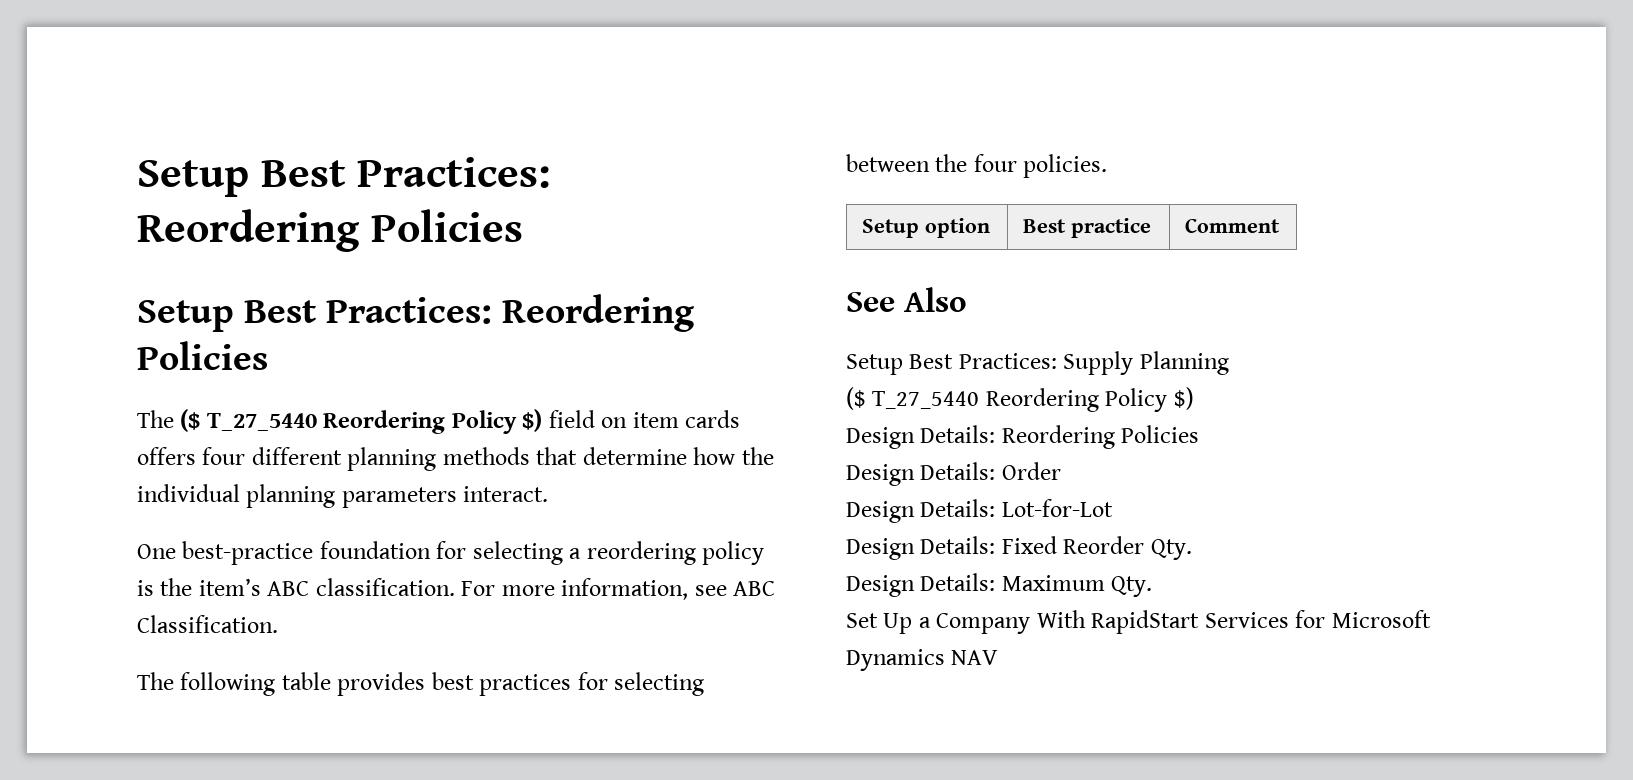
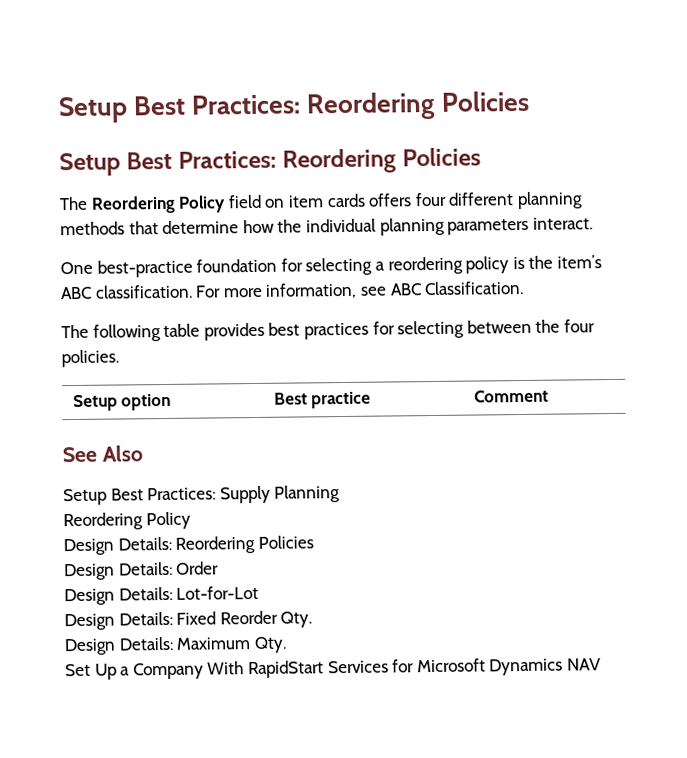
[180,409,543,434] ($ T_27_5440 Reordering Policy $) -> [90,195,227,214] Reordering Policy
[846,387,1194,412] ($ T_27_5440 Reordering Policy $) -> [63,511,191,531] Reordering Policy

